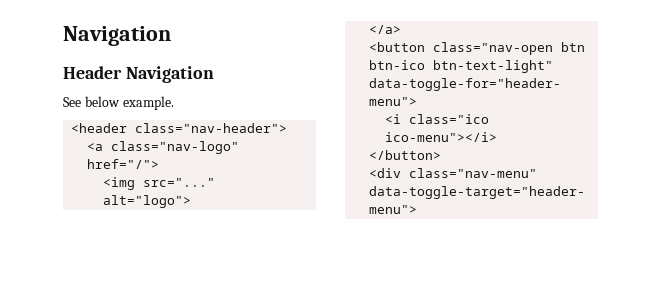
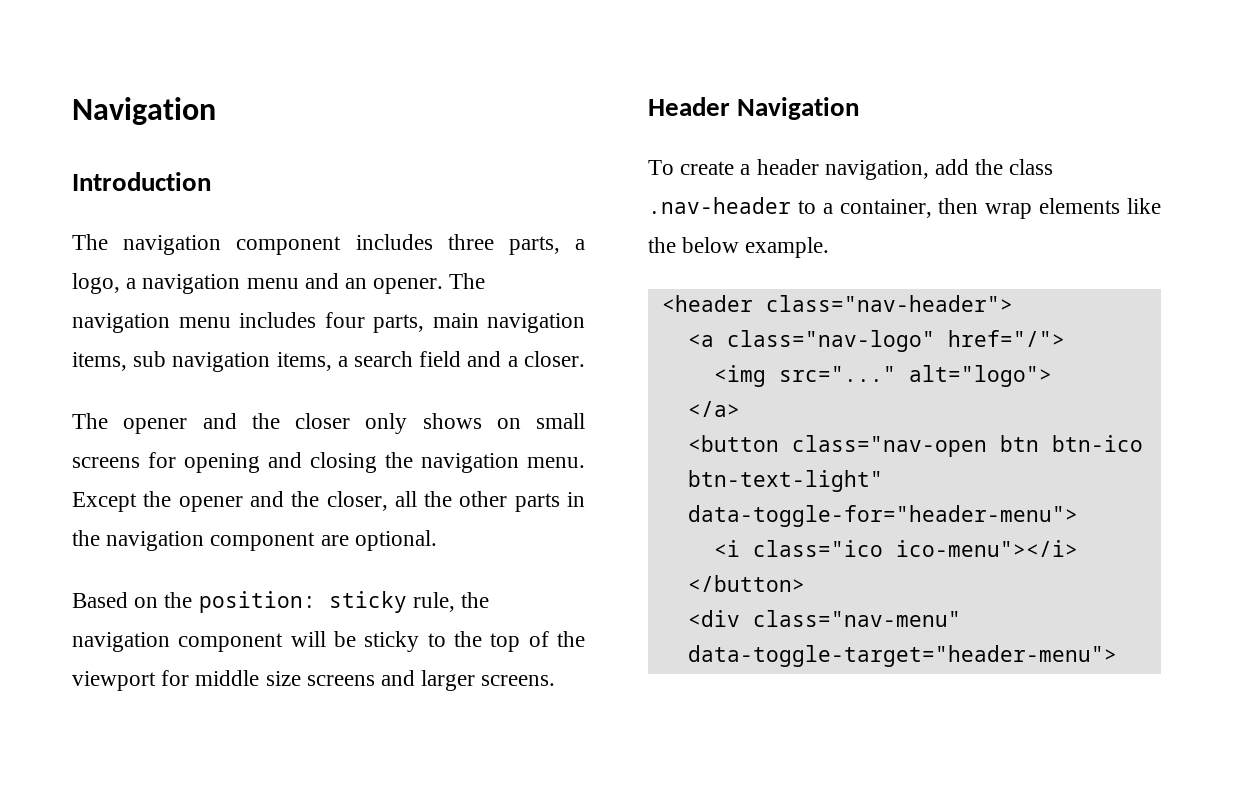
[63,26,171,46] [63,66,214,83] [63,97,81,107] Navigation // Header Navigation // See -> [72,97,216,125] [72,172,211,191] [72,234,585,255] [72,273,486,294] [72,312,585,333] [72,351,585,372] [72,413,585,434] [72,452,585,473] [72,491,585,512] [72,530,437,551] [72,591,490,613] [72,631,585,652] [72,670,556,691] [648,97,860,120] [648,159,1054,180] [648,197,1161,219] [648,237,676,253] Navigation // Introduction // The navigation component includes three parts, a logo, a navigation menu and an opener. The navigation menu includes four parts, main navigation items, sub navigation items, a search field and a closer. // The opener and the closer only shows on small screens for opening and closing the navigation menu. Except the opener and the closer, all the other parts in the navigation component are optional. // Based on the position: sticky rule, the navigation component will be sticky to the top of the viewport for middle size screens and larger screens. // Header Navigation // To create a header navigation, add the class .nav-header to a container, then wrap elements like the

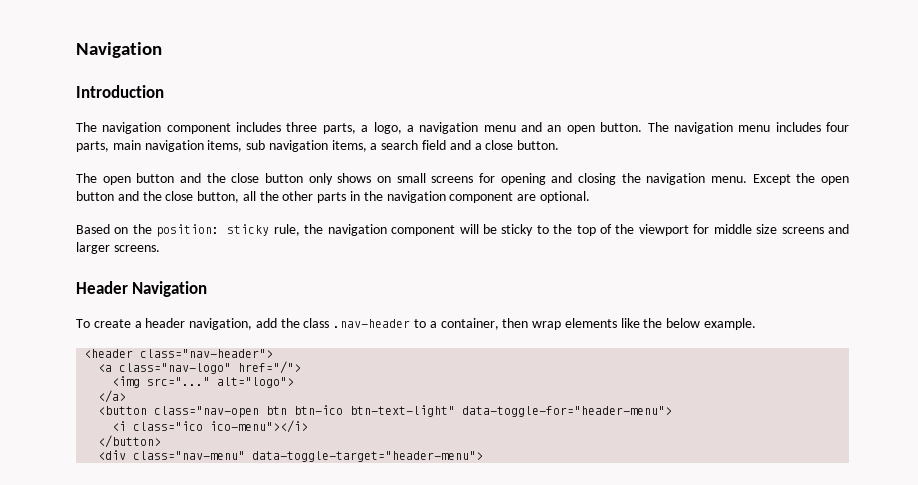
[373,278,444,294] opener. -> [566,122,643,134] open button.
[523,351,585,367] [72,413,350,434] closer. // The opener and the closer -> [485,140,560,150] [76,173,303,185] close button. // The open button and the close button
[178,491,388,512] opener and the closer, -> [820,176,849,185] [76,191,240,203] open button and the close button,

